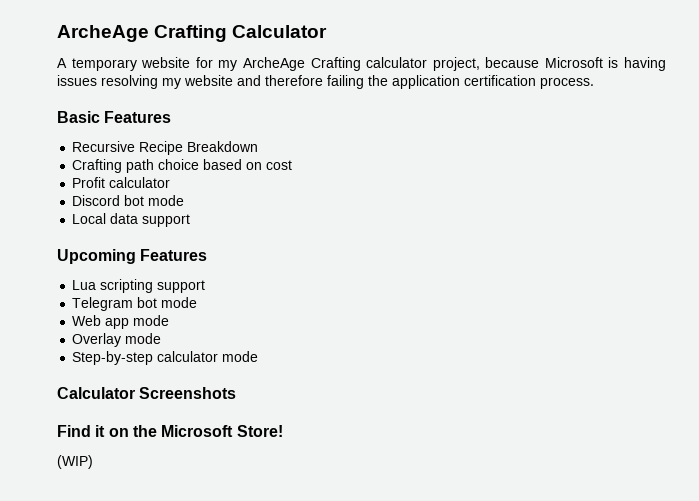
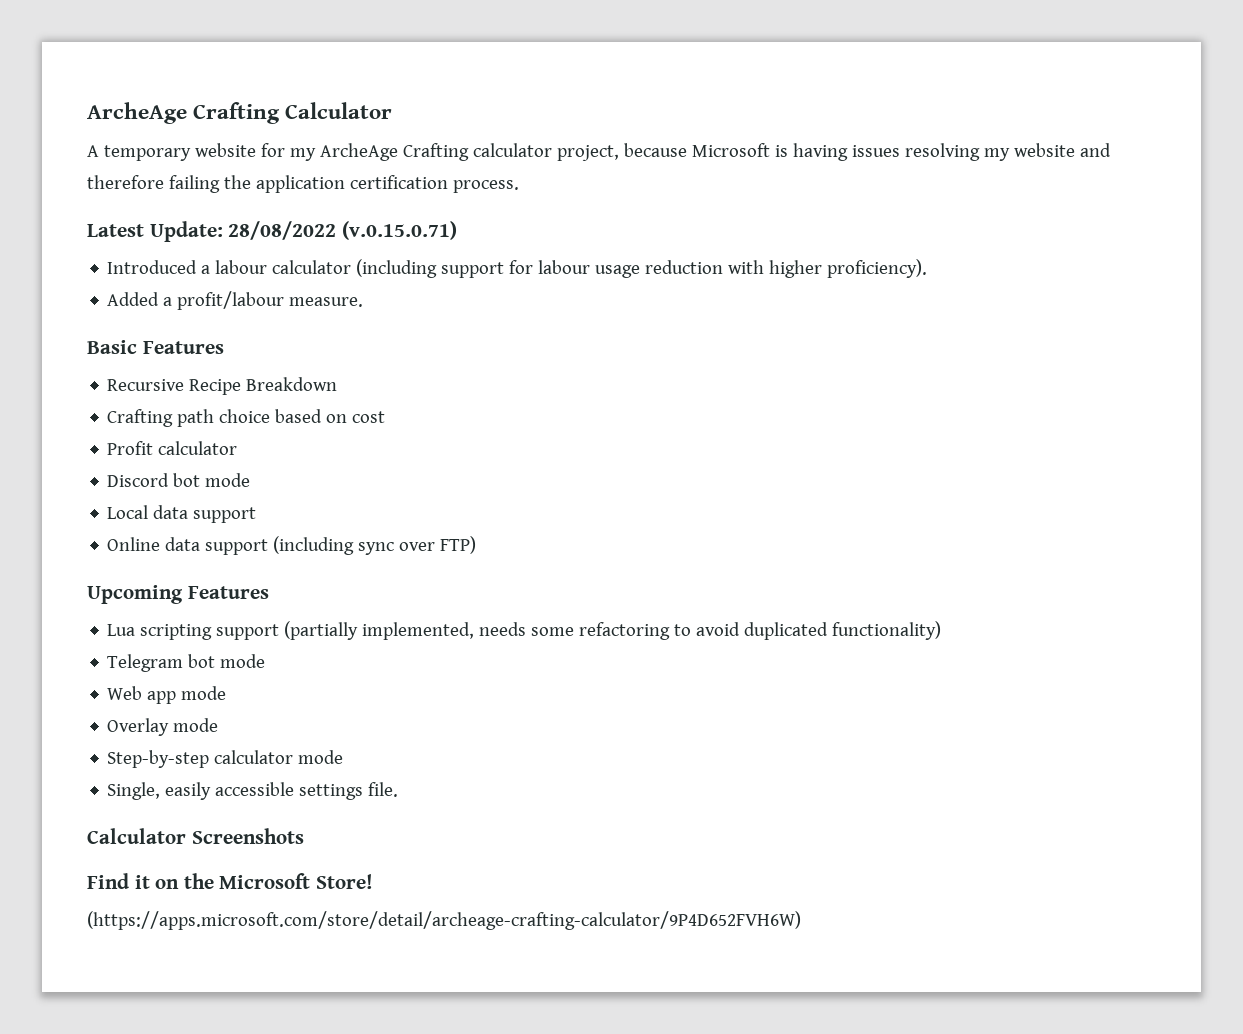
(594, 83) none -> [87,221,457,242] [107,259,928,278] [107,291,364,310] // Latest Update: 28/08/2022 (v.0.15.0.71) // Introduced a labour calculator (including support for labour usage reduction with higher proficiency). // Added a profit/labour measure.
(191, 220) none -> [107,536,477,555] // Online data support (including sync over FTP)
(206, 286) none -> [284,621,942,640] (partially implemented, needs some refactoring to avoid duplicated functionality)
(259, 356) none -> [107,782,399,800] // Single, easily accessible settings file.
[57,455,93,469] (WIP) -> [87,911,801,930] (https://apps.microsoft.com/store/detail/archeage-crafting-calculator/9P4D652FVH6W)

